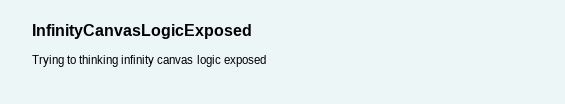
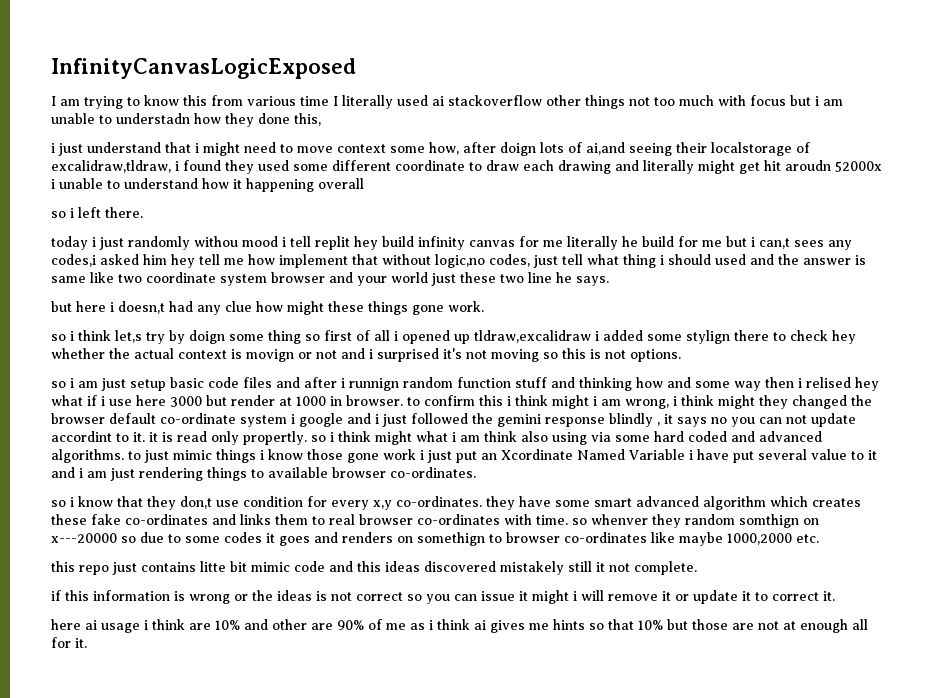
[32,55,266,67] Trying to thinking infinity canvas logic exposed -> [51,95,843,109] [51,113,321,127] [51,142,810,156] [51,160,882,174] [51,178,364,192] [51,207,143,218] [51,236,852,250] [51,254,866,268] [51,272,609,286] [51,301,484,315] [51,330,856,344] [51,348,681,362] [51,377,879,391] [51,395,872,409] [51,413,856,427] [51,431,822,445] [51,449,877,463] [51,467,476,481] [51,496,861,510] [51,514,819,528] [51,532,819,546] [51,561,697,575] [51,590,835,604] [51,619,868,633] [51,637,87,648] I am trying to know this from various time I literally used ai stackoverflow other things not too much with focus but i am unable to understadn how they done this, // i just understand that i might need to move context some how, after doign lots of ai,and seeing their localstorage of excalidraw,tldraw, i found they used some different coordinate to draw each drawing and literally might get hit aroudn 52000x i unable to understand how it happening overall // so i left there. // today i just randomly withou mood i tell replit hey build infinity canvas for me literally he build for me but i can,t sees any codes,i asked him hey tell me how implement that without logic,no codes, just tell what thing i should used and the answer is same like two coordinate system browser and your world just these two line he says. // but here i doesn,t had any clue how might these things gone work. // so i think let,s try by doign some thing so first of all i opened up tldraw,excalidraw i added some stylign there to check hey whether the actual context is movign or not and i surprised it's not moving so this is not options. // so i am just setup basic code files and after i runnign random function stuff and thinking how and some way then i relised hey what if i use here 3000 but render at 1000 in browser. to confirm this i think might i am wrong, i think might they changed the browser default co-ordinate system i google and i just followed the gemini response blindly , it says no you can not update accordint to it. it is read only propertly. so i think might what i am think also using via some hard coded and advanced algorithms. to just mimic things i know those gone work i just put an Xcordinate Named Variable i have put several value to it and i am just rendering things to available browser co-ordinates. // so i know that they don,t use condition for every x,y co-ordinates. they have some smart advanced algorithm which creates these fake co-ordinates and links them to real browser co-ordinates with time. so whenver they random somthign on x---20000 so due to some codes it goes and renders on somethign to browser co-ordinates like maybe 1000,2000 etc. // this repo just contains litte bit mimic code and this ideas discovered mistakely still it not complete. // if this information is wrong or the ideas is not correct so you can issue it might i will remove it or update it to correct it. // here ai usage i think are 10% and other are 90% of me as i think ai gives me hints so that 10% but those are not at enough all for it.

